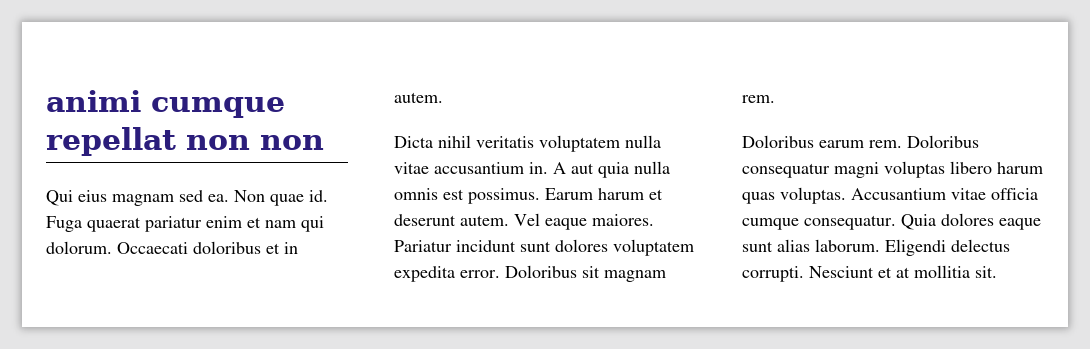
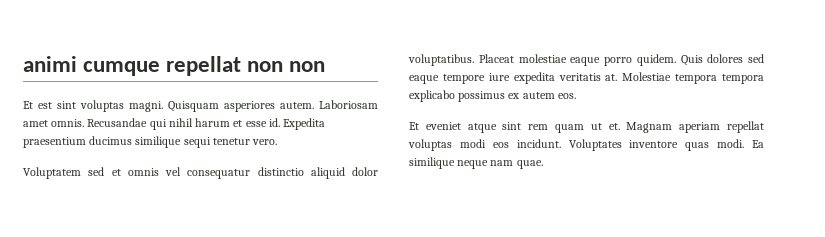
[46,190,328,206] [46,216,324,232] [46,241,298,254] [394,92,443,103] [394,135,661,152] [394,161,670,178] [394,188,663,204] [394,213,654,230] [394,239,694,256] [394,265,666,282] [742,95,775,103] [742,135,979,148] [742,161,1043,178] [742,187,1038,204] [742,213,1041,230] [742,239,1010,256] [742,265,997,282] Qui eius magnam sed ea. Non quae id. Fuga quaerat pariatur enim et nam qui dolorum. Occaecati doloribus et in autem. // Dicta nihil veritatis voluptatem nulla vitae accusantium in. A aut quia nulla omnis est possimus. Earum harum et deserunt autem. Vel eaque maiores. Pariatur incidunt sunt dolores voluptatem expedita error. Doloribus sit magnam rem. // Doloribus earum rem. Doloribus consequatur magni voluptas libero harum quas voluptas. Accusantium vitae officia cumque consequatur. Quia dolores eaque sunt alias laborum. Eligendi delectus corrupti. Nesciunt et at mollitia sit. -> [23,100,378,112] [23,118,326,130] [23,136,278,148] [23,167,378,179] [408,54,764,66] [409,72,764,84] [409,90,576,102] [409,121,764,133] [408,139,764,151] [409,157,543,169] Et est sint voluptas magni. Quisquam asperiores autem. Laboriosam amet omnis. Recusandae qui nihil harum et esse id. Expedita praesentium ducimus similique sequi tenetur vero. // Voluptatem sed et omnis vel consequatur distinctio aliquid dolor voluptatibus. Placeat molestiae eaque porro quidem. Quis dolores sed eaque tempore iure expedita veritatis at. Molestiae tempora tempora explicabo possimus ex autem eos. // Et eveniet atque sint rem quam ut et. Magnam aperiam repellat voluptas modi eos incidunt. Voluptates inventore quas modi. Ea similique neque nam quae.

